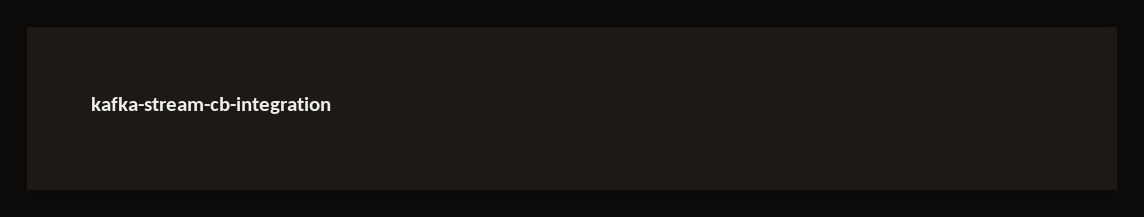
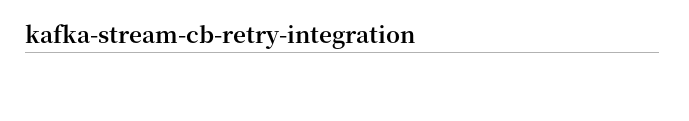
[91,97,331,114] kafka-stream-cb-integration -> [25,24,415,49] kafka-stream-cb-retry-integration

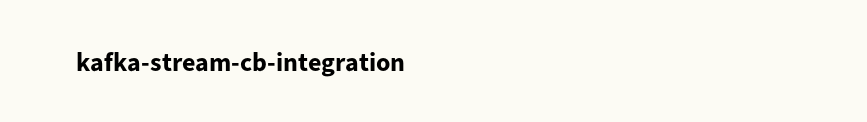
[25,24,415,49] kafka-stream-cb-retry-integration -> [76,52,405,77] kafka-stream-cb-integration

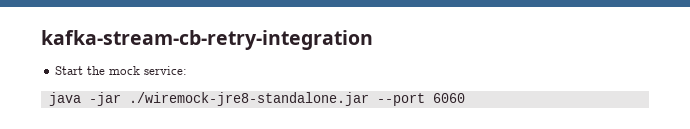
[76,52,405,77] kafka-stream-cb-integration -> [41,30,373,50] [55,66,188,75] [48,92,465,106] kafka-stream-cb-retry-integration // Start the mock service: // java -jar ./wiremock-jre8-standalone.jar --port 6060

